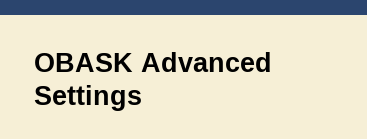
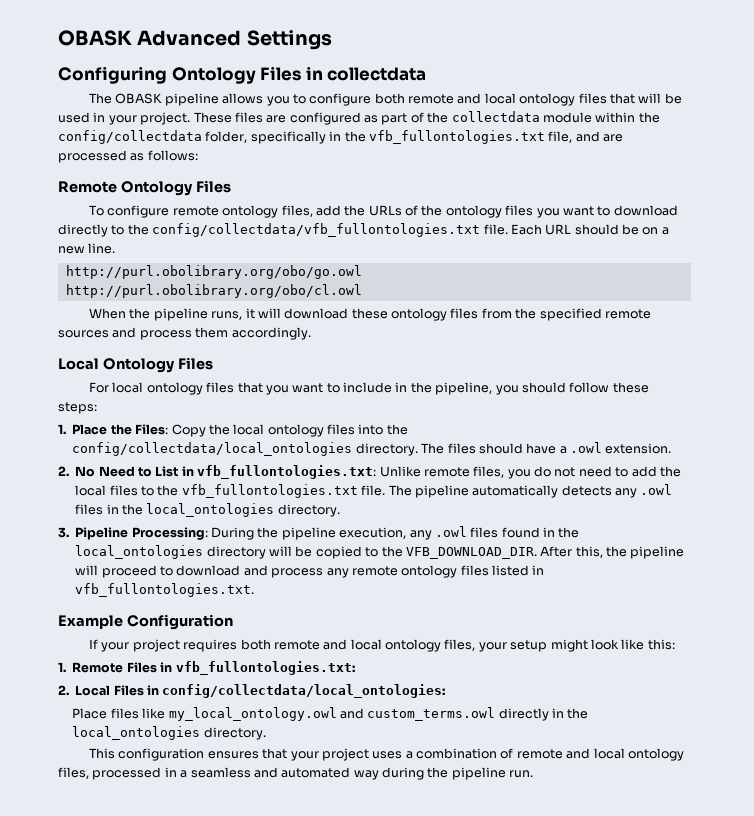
(142, 98) none -> [58,66,427,84] [89,93,682,106] [58,111,660,125] [58,130,623,144] [58,150,198,163] [58,180,231,196] [89,205,678,218] [58,223,669,237] [58,243,116,254] [65,265,362,279] [65,284,362,298] [89,308,651,321] [58,327,311,340] [58,357,213,373] [89,382,649,395] [58,402,97,414] [58,424,408,437] [72,442,672,456] [58,465,681,479] [75,484,673,498] [75,503,340,517] [58,526,580,540] [75,545,685,559] [75,565,545,578] [75,583,255,597] [58,614,233,630] [89,639,675,652] [58,661,355,675] [58,684,446,698] [72,707,589,721] [72,726,266,740] [89,748,684,761] [58,767,534,780] // Configuring Ontology Files in collectdata // The OBASK pipeline allows you to configure both remote and local ontology files that will be used in your project. These files are configured as part of the collectdata module within the config/collectdata folder, specifically in the vfb_fullontologies.txt file, and are processed as follows: // Remote Ontology Files // To configure remote ontology files, add the URLs of the ontology files you want to download directly to the config/collectdata/vfb_fullontologies.txt file. Each URL should be on a new line. // http://purl.obolibrary.org/obo/go.owl // http://purl.obolibrary.org/obo/cl.owl // When the pipeline runs, it will download these ontology files from the specified remote sources and process them accordingly. // Local Ontology Files // For local ontology files that you want to include in the pipeline, you should follow these steps: // 1. Place the Files: Copy the local ontology files into the config/collectdata/local_ontologies directory. The files should have a .owl extension. // 2. No Need to List in vfb_fullontologies.txt: Unlike remote files, you do not need to add the local files to the vfb_fullontologies.txt file. The pipeline automatically detects any .owl files in the local_ontologies directory. // 3. Pipeline Processing: During the pipeline execution, any .owl files found in the local_ontologies directory will be copied to the VFB_DOWNLOAD_DIR. After this, the pipeline will proceed to download and process any remote ontology files listed in vfb_fullontologies.txt. // Example Configuration // If your project requires both remote and local ontology files, your setup might look like this: // 1. Remote Files in vfb_fullontologies.txt: // 2. Local Files in config/collectdata/local_ontologies: // Place files like my_local_ontology.owl and custom_terms.owl directly in the local_ontologies directory. // This configuration ensures that your project uses a combination of remote and local ontology files, processed in a seamless and automated way during the pipeline run.

